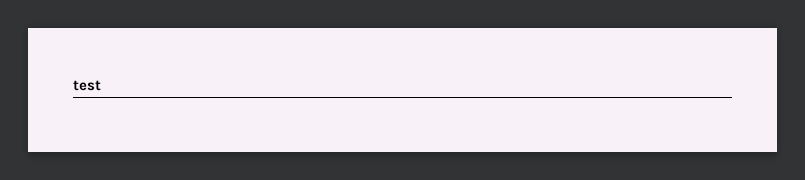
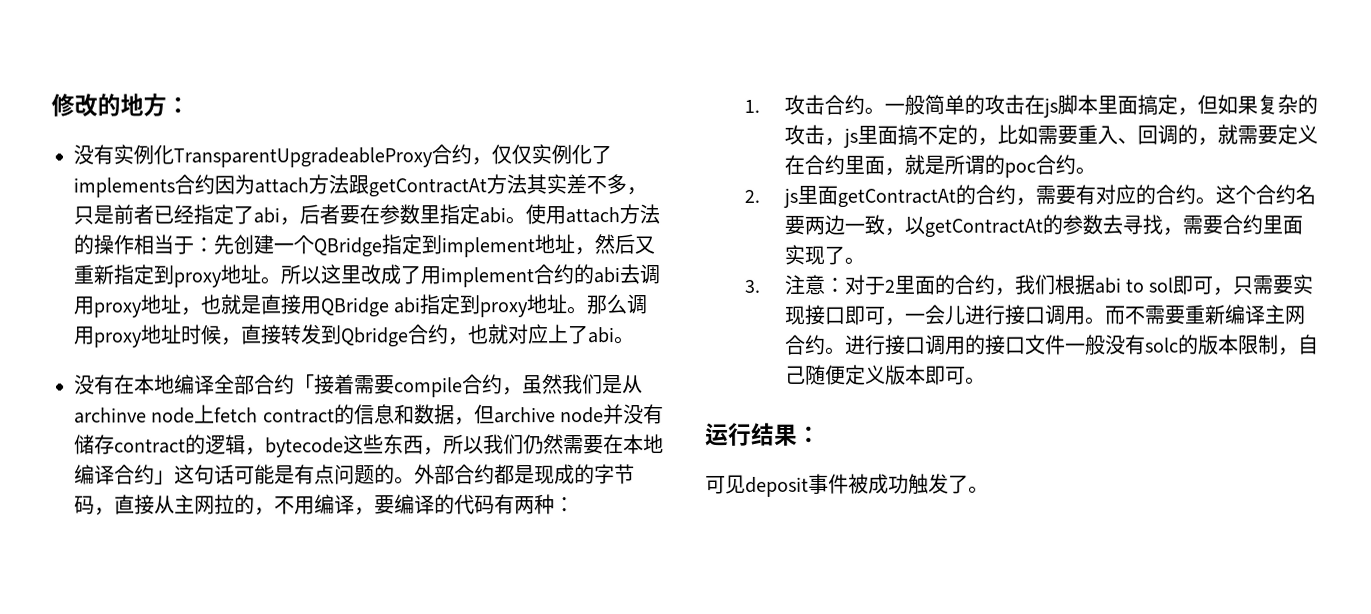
[73,80,101,91] test -> [51,93,190,117] [73,144,612,168] [73,174,647,198] [73,204,660,226] [73,234,655,258] [73,264,660,288] [73,294,649,318] [74,324,635,348] [74,374,643,398] [74,404,665,426] [74,434,664,458] [74,464,635,485] [74,494,575,516] [743,94,1318,118] [783,124,1318,148] [783,154,1096,178] [743,184,1316,208] [783,214,1303,238] [783,244,865,265] [743,274,1314,296] [783,304,1306,326] [784,334,1319,356] [784,364,986,385] [705,422,821,446] [705,473,989,497] 修改的地方： // 没有实例化TransparentUpgradeableProxy合约，仅仅实例化了implements合约因为attach方法跟getContractAt方法其实差不多，只是前者已经指定了abi，后者要在参数里指定abi。使用attach方法的操作相当于：先创建一个QBridge指定到implement地址，然后又重新指定到proxy地址。所以这里改成了用implement合约的abi去调用proxy地址，也就是直接用QBridge abi指定到proxy地址。那么调用proxy地址时候，直接转发到Qbridge合约，也就对应上了abi。 // 没有在本地编译全部合约「接着需要compile合约，虽然我们是从archinve node上fetch contract的信息和数据，但archive node并没有储存contract的逻辑，bytecode这些东⻄，所以我们仍然需要在本地编译合约」这句话可能是有点问题的。外部合约都是现成的字节码，直接从主网拉的，不用编译，要编译的代码有两种： // 1.攻击合约。一般简单的攻击在js脚本里面搞定，但如果复杂的攻击，js里面搞不定的，比如需要重入、回调的，就需要定义在合约里面，就是所谓的poc合约。 // 2. js里面getContractAt的合约，需要有对应的合约。这个合约名要两边一致，以getContractAt的参数去寻找，需要合约里面实现了。 // 3.注意：对于2里面的合约，我们根据abi to sol即可，只需要实现接口即可，一会儿进行接口调用。而不需要重新编译主网合约。进行接口调用的接口文件一般没有solc的版本限制，自己随便定义版本即可。 // 运行结果： // 可见deposit事件被成功触发了。

